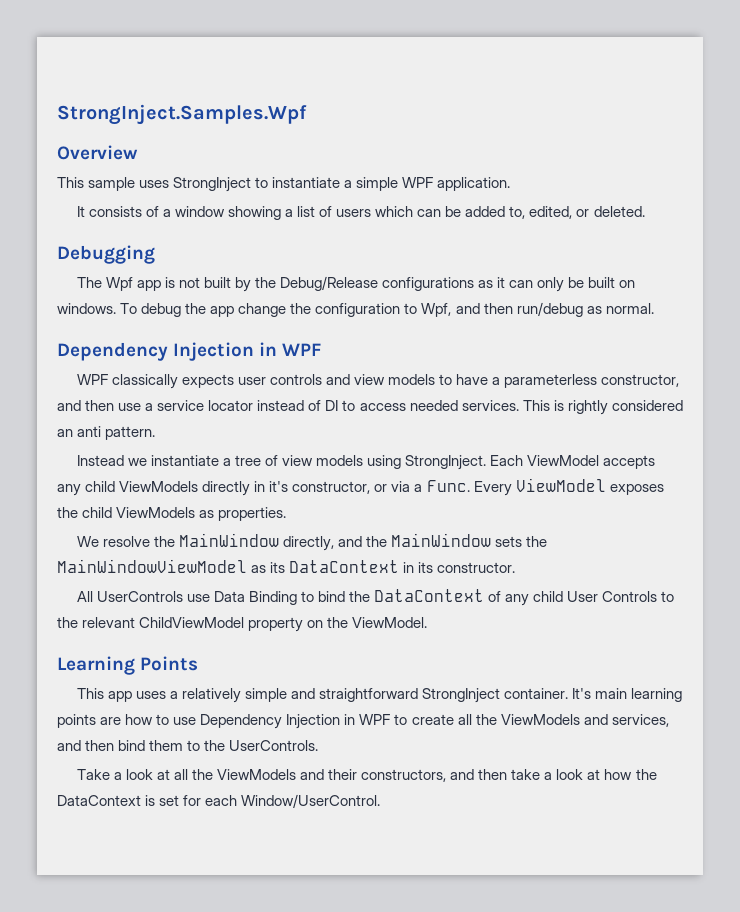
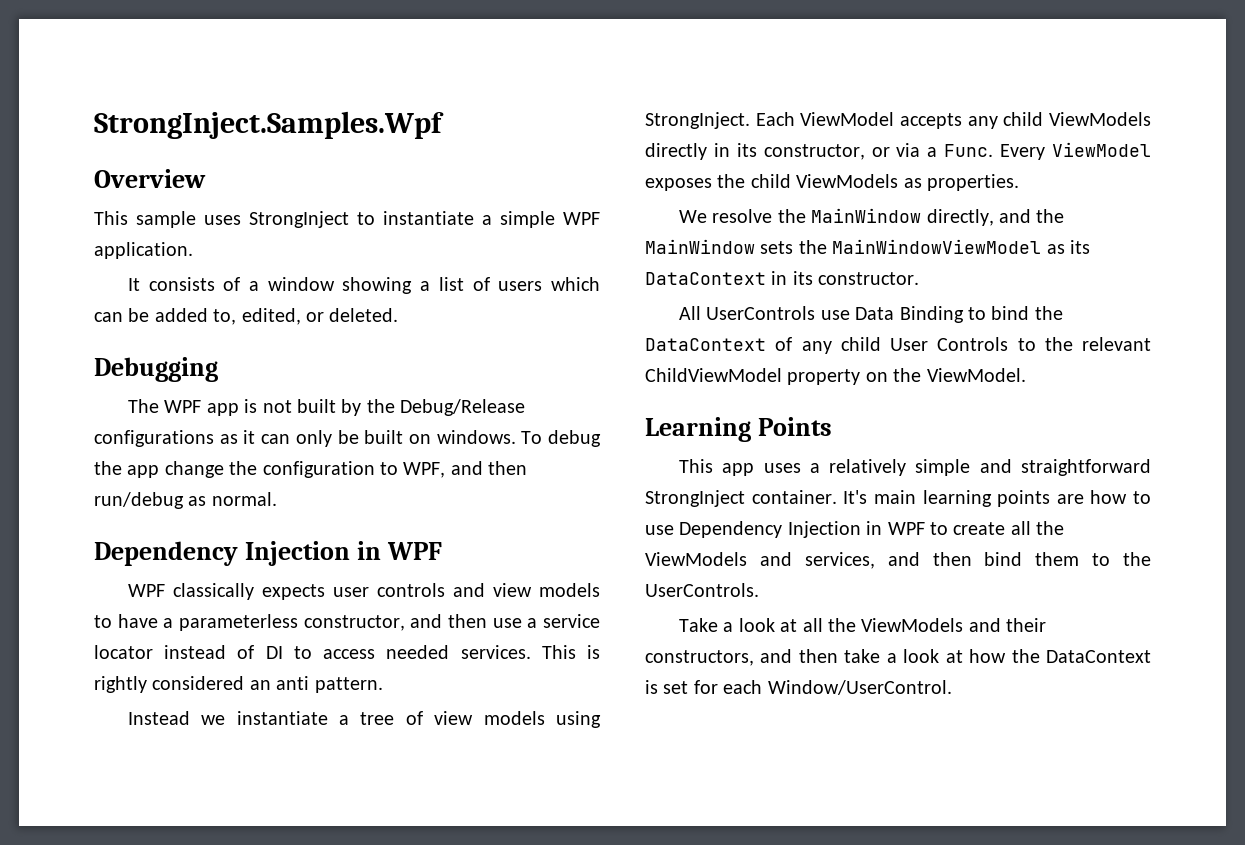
[105,277,133,291] Wpf -> [164,400,202,413] WPF
[421,303,452,317] Wpf, -> [403,462,446,478] WPF,
[269,481,289,492] it's -> [736,143,757,157] its

